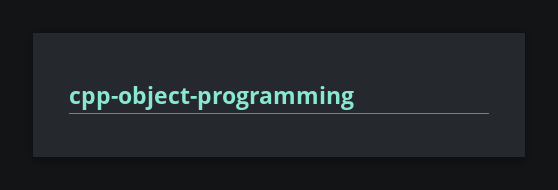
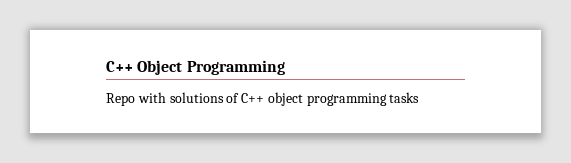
[69,86,354,110] cpp-object-programming -> [106,60,285,75] [106,92,420,106] C++ Object Programming // Repo with solutions of C++ object programming tasks

